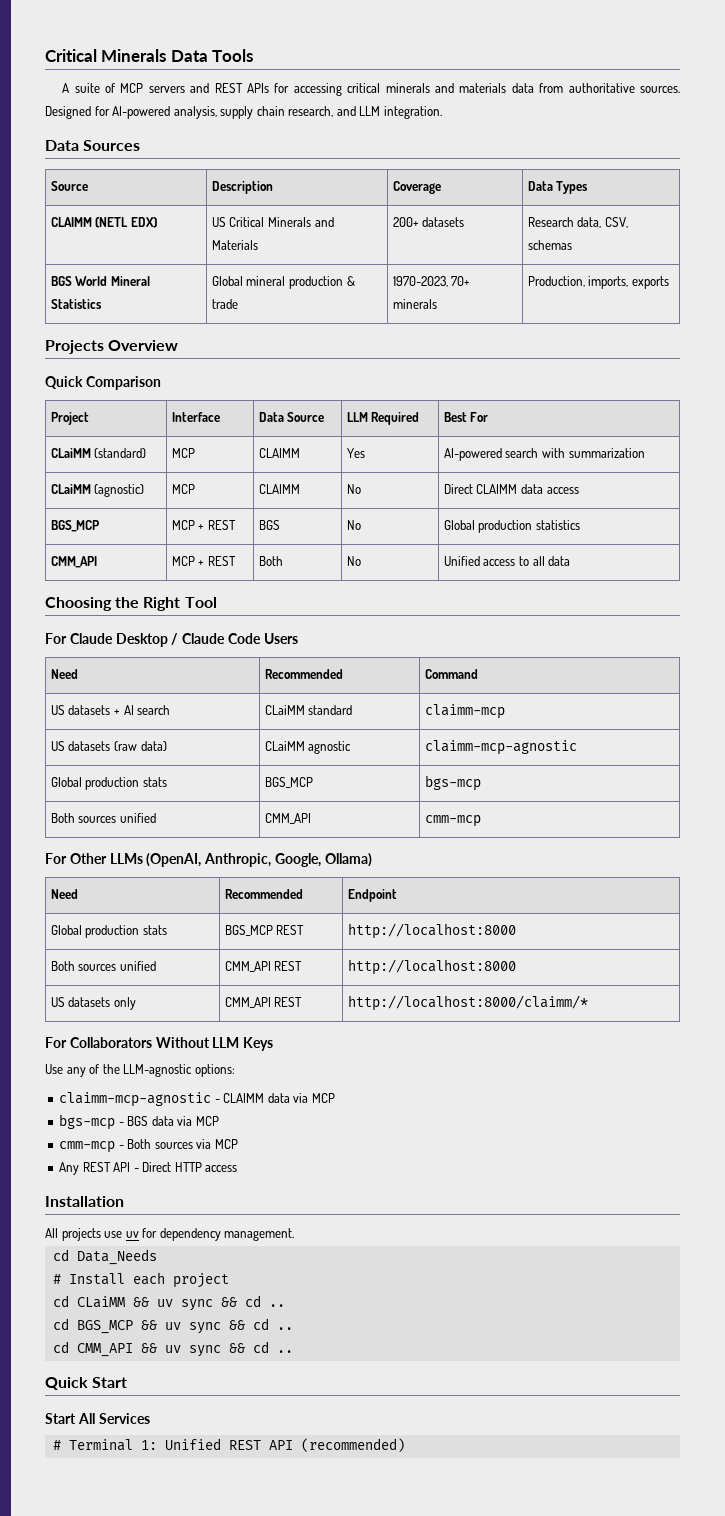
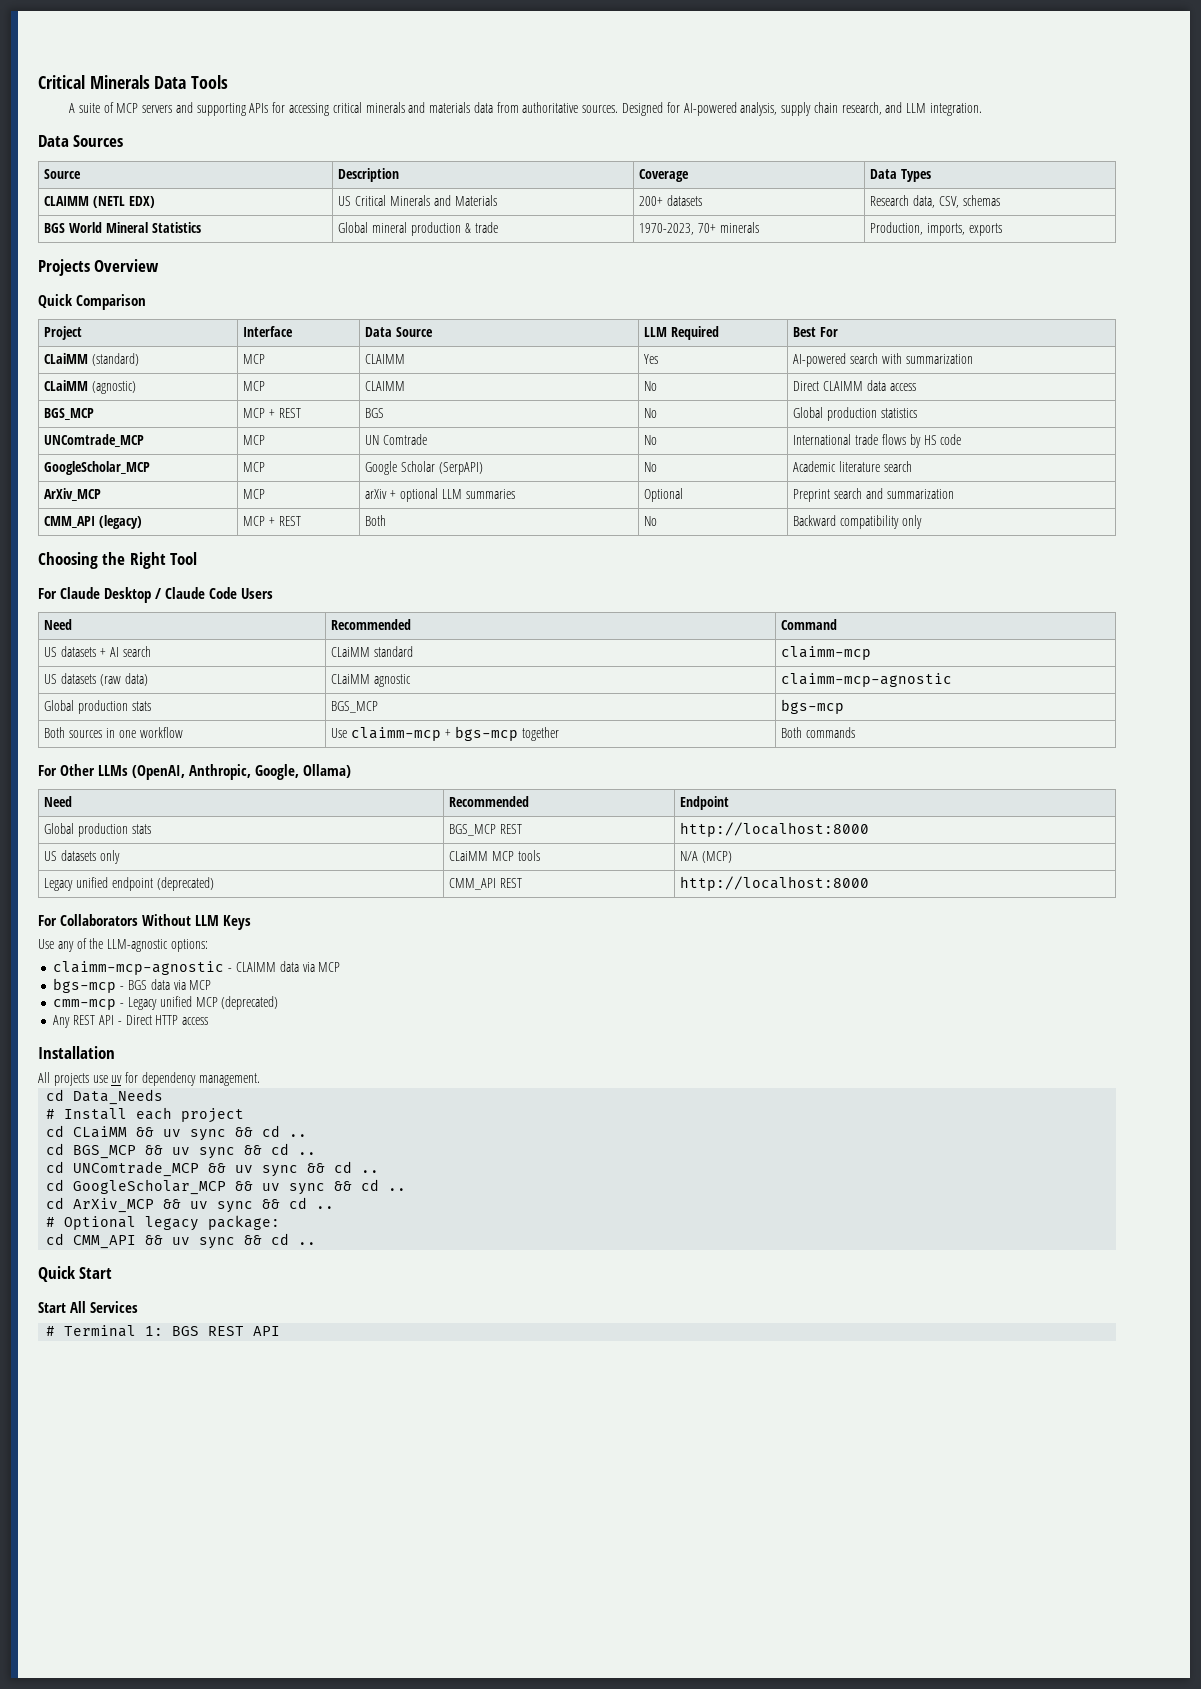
[214,83,243,93] REST -> [196,103,246,116] supporting
[50,556,97,568] // CMM_API -> [44,434,145,447] [243,435,266,445] [365,434,428,445] [644,435,658,445] [793,434,962,448] [44,461,151,475] [243,462,266,472] [365,461,483,475] [644,462,658,472] [793,461,912,472] [44,488,102,501] [243,489,266,499] [365,488,515,502] [644,488,684,502] [793,488,954,502] [44,515,143,529] // UNComtrade_MCP | MCP | UN Comtrade | No | International trade flows by HS code // GoogleScholar_MCP | MCP | Google Scholar (SerpAPI) | No | Academic literature search // ArXiv_MCP | MCP | arXiv + optional LLM summaries | Optional | Preprint search and summarization // CMM_API (legacy)
[443,556,571,566] Unified access to all data -> [793,515,922,529] Backward compatibility only
[119,813,156,823] [264,813,311,824] [424,815,481,827] unified | CMM_API | cmm-mcp -> [105,727,183,738] [331,726,559,741] [781,727,856,738] in one workflow | Use claimm-mcp + bgs-mcp together | Both commands
[50,961,156,971] Both sources unified -> [44,850,120,864] [449,850,540,861] [680,851,733,863] [44,877,214,891] US datasets only | CLaiMM MCP tools | N/A (MCP) // Legacy unified endpoint (deprecated)
[50,997,136,1010] [224,997,303,1008] [347,995,588,1011] // US datasets only | CMM_API REST | http://localhost:8000/claimm/* -> (870, 883) none
[127,1139,238,1149] Both sources via MCP -> [127,996,279,1010] Legacy unified MCP (deprecated)
(293, 1328) none -> [46,1161,380,1177] [46,1179,407,1195] [46,1197,335,1213] [46,1215,281,1231] // cd UNComtrade_MCP && uv sync && cd .. // cd GoogleScholar_MCP && uv sync && cd .. // cd ArXiv_MCP && uv sync && cd .. // # Optional legacy package:
[164,1438,405,1452] Unified REST API (recommended) -> [172,1326,281,1336] BGS REST API

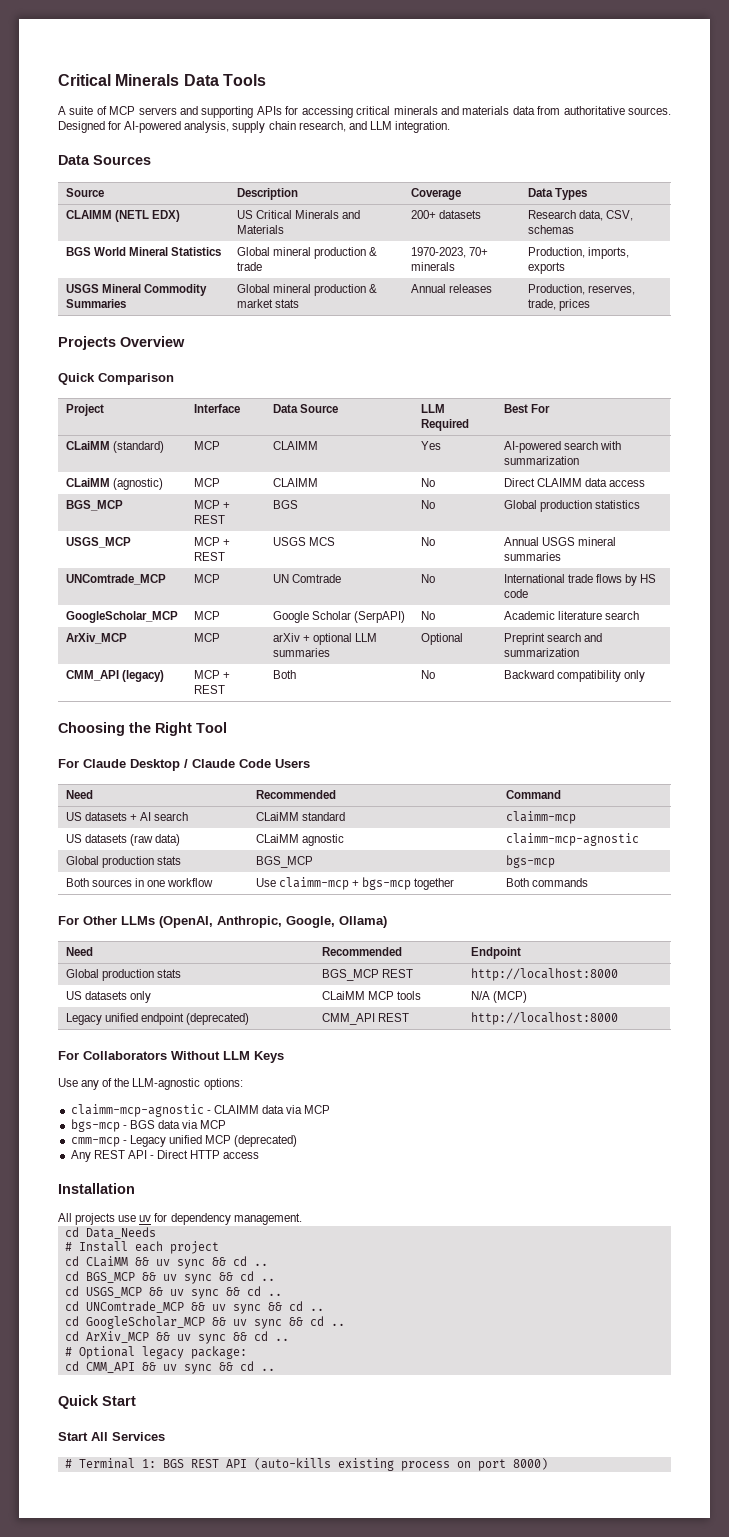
(1002, 229) none -> [65,284,207,296] [65,299,126,308] [236,284,377,296] [236,299,299,308] [410,284,492,293] [527,284,635,295] [527,299,590,311] // USGS Mineral Commodity Summaries | Global mineral production & market stats | Annual releases | Production, reserves, trade, prices
(917, 413) none -> [65,537,131,548] [193,537,230,546] [193,552,225,561] [272,537,335,546] [420,537,435,546] [503,537,616,546] [503,552,561,561] // USGS_MCP | MCP + REST | USGS MCS | No | Annual USGS mineral summaries
(317, 1153) none -> [64,1286,282,1299] // cd USGS_MCP && uv sync && cd ..
(281, 1331) none -> [253,1458,548,1471] (auto-kills existing process on port 8000)

